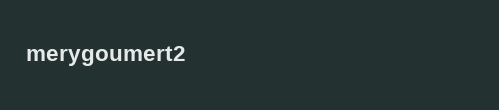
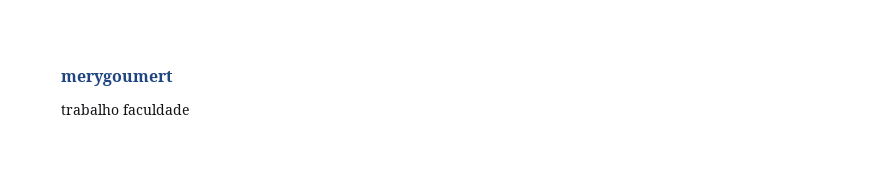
[26,46,186,66] merygoumert2 -> [61,71,173,86] [61,104,189,115] merygoumert // trabalho faculdade

